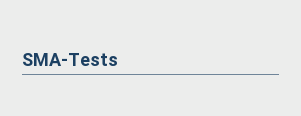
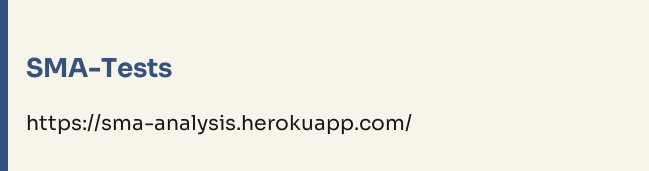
(118, 59) none -> [26,114,412,135] // https://sma-analysis.herokuapp.com/

